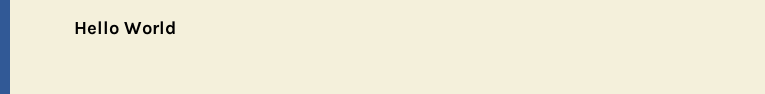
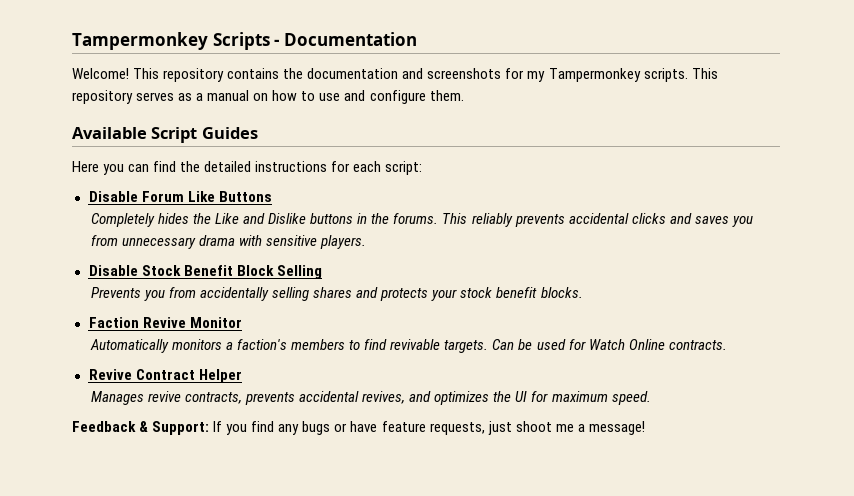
[74,21,176,35] Hello World -> [72,32,417,50] [72,68,718,82] [72,90,464,104] [72,127,258,143] [72,161,423,175] [88,191,272,202] [90,213,753,227] [90,235,367,249] [88,265,322,279] [90,287,583,301] [88,317,242,328] [89,339,727,353] [88,369,242,383] [90,391,651,405] [72,421,645,435] Tampermonkey Scripts - Documentation // Welcome! This repository contains the documentation and screenshots for my Tampermonkey scripts. This repository serves as a manual on how to use and configure them. // Available Script Guides // Here you can find the detailed instructions for each script: // Disable Forum Like Buttons // Completely hides the Like and Dislike buttons in the forums. This reliably prevents accidental clicks and saves you from unnecessary drama with sensitive players. // Disable Stock Benefit Block Selling // Prevents you from accidentally selling shares and protects your stock benefit blocks. // Faction Revive Monitor // Automatically monitors a faction's members to find revivable targets. Can be used for Watch Online contracts. // Revive Contract Helper // Manages revive contracts, prevents accidental revives, and optimizes the UI for maximum speed. // Feedback & Support: If you find any bugs or have feature requests, just shoot me a message!

